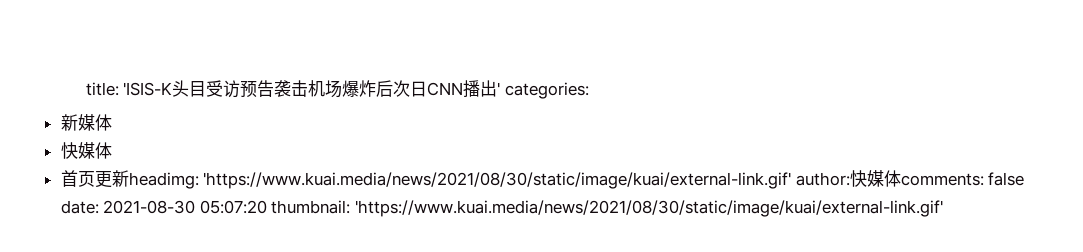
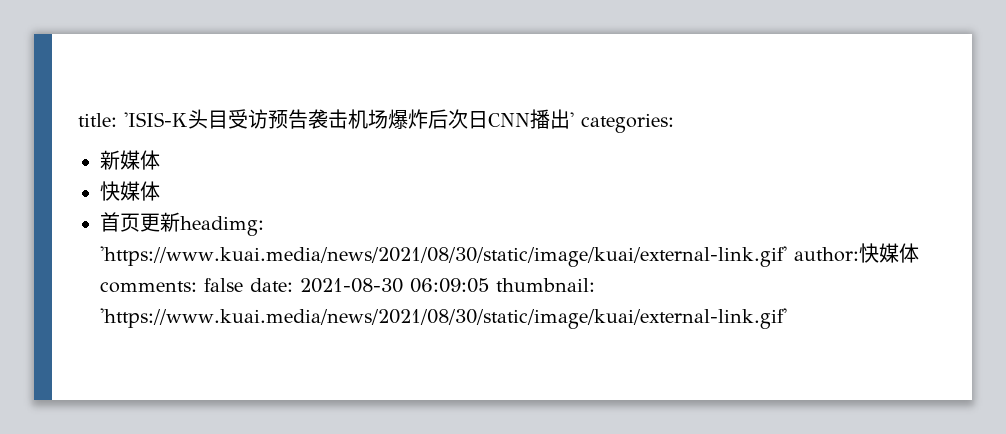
[199,200,267,214] 05:07:20 -> [410,278,489,293] 06:09:05

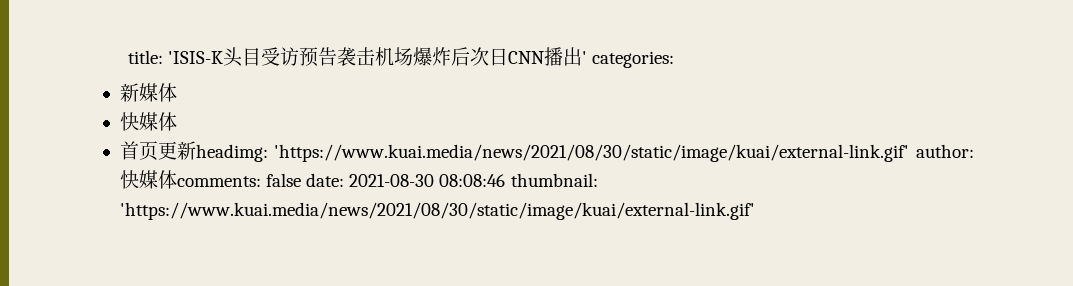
[410,278,489,293] 06:09:05 -> [439,174,506,187] 08:08:46

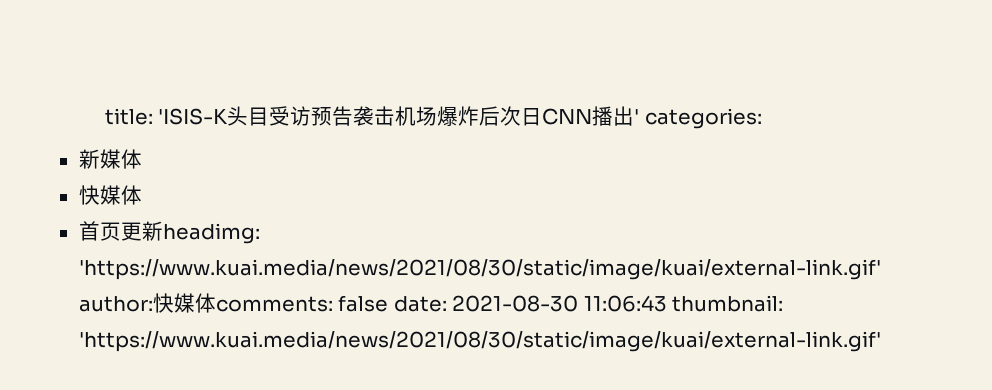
[439,174,506,187] 08:08:46 -> [583,295,667,312] 11:06:43

